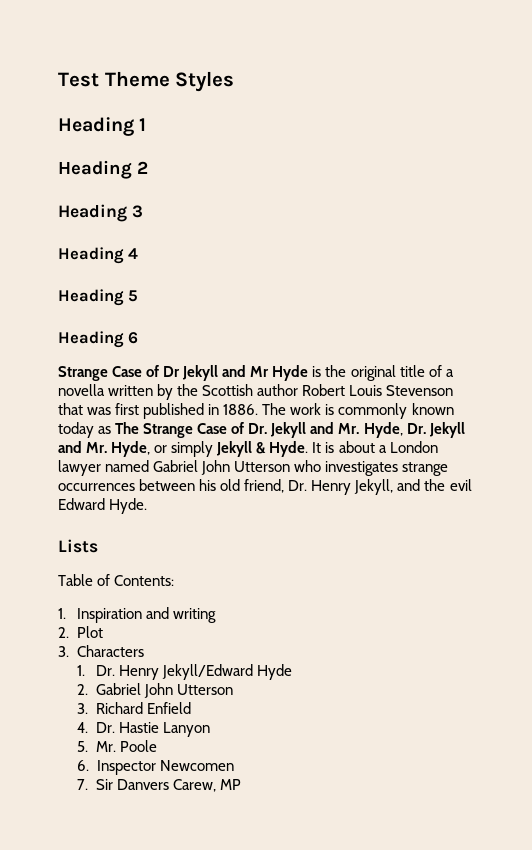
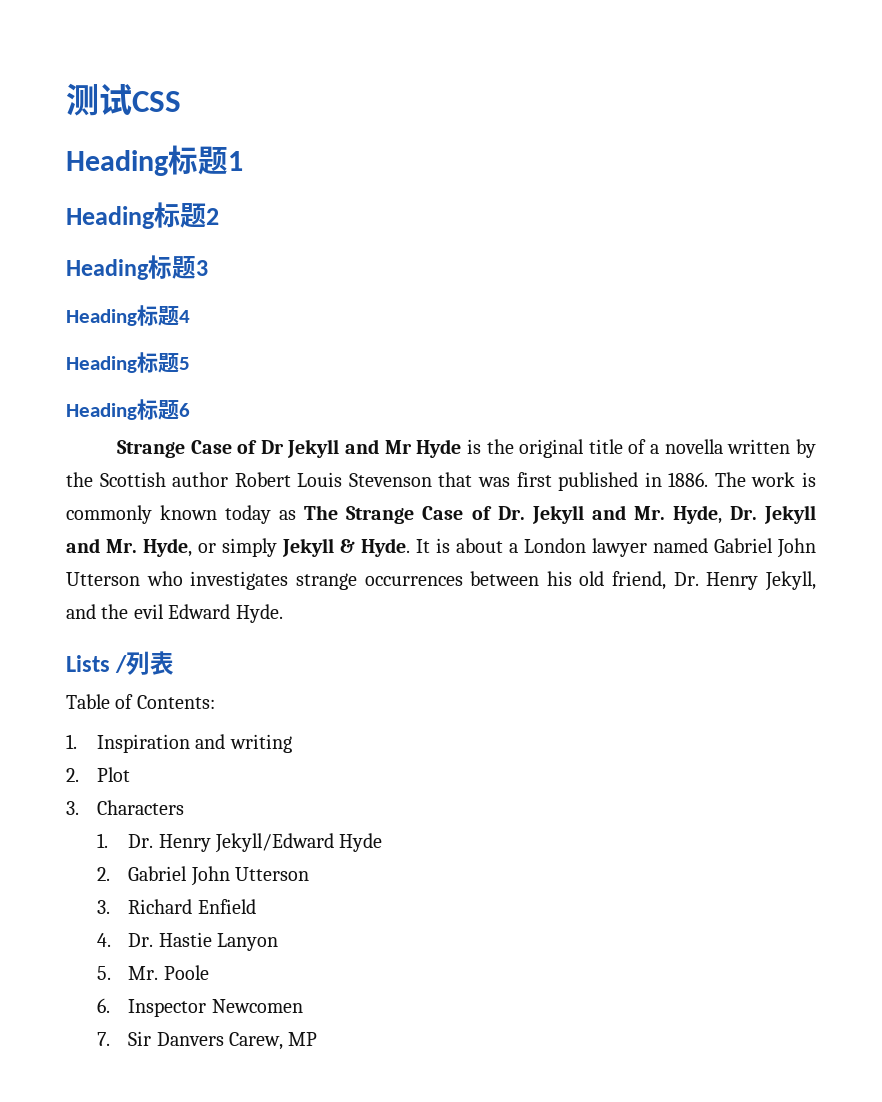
[58,71,235,92] [58,117,134,136] Test Theme Styles // Heading -> [66,83,181,116] [66,145,228,176] 测试CSS // Heading标题
(132, 169) none -> [154,202,206,228] 标题
(127, 213) none -> [148,255,196,279] 标题
(124, 255) none -> [137,305,179,326] 标题
(124, 297) none -> [137,352,179,373] 标题
(124, 339) none -> [137,399,179,420] 标题
(98, 546) none -> [115,651,175,675] /列表

